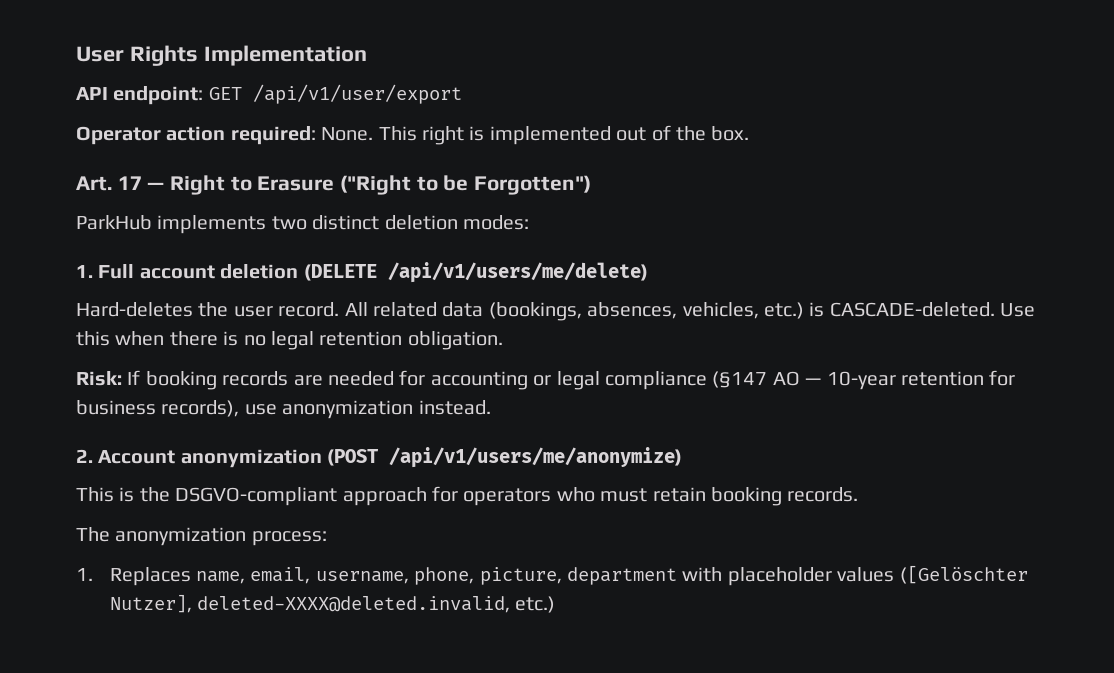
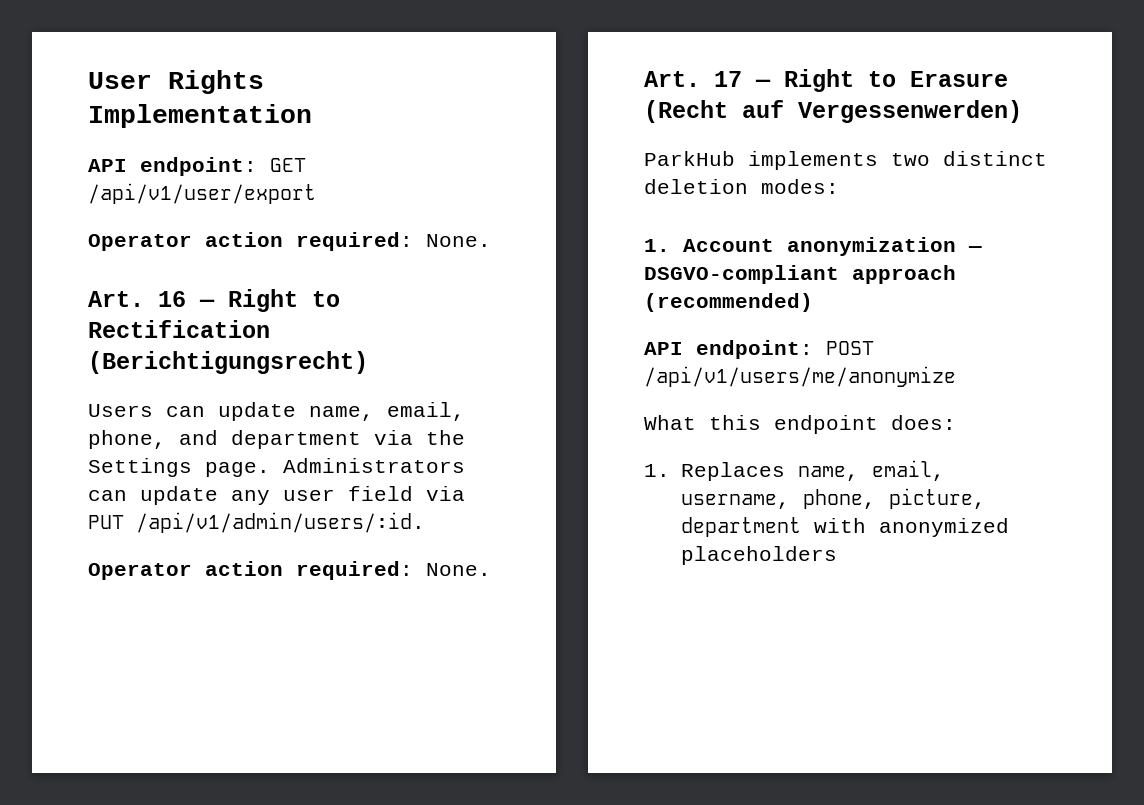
[378,125,750,145] This right is implemented out of the box. -> [88,289,340,312] [88,320,270,338] [88,351,368,374] [88,402,465,421] [88,430,465,449] [88,458,465,477] [88,486,465,505] [88,512,425,533] [88,561,491,580] // Art. 16 — Right to Rectification (Berichtigungsrecht) // Users can update name, email, phone, and department via the Settings page. Administrators can update any user field via PUT /api/v1/admin/users/:id. // Operator action required: None.
[340,175,592,195] ("Right to be Forgotten") -> [644,100,1022,123] (Recht auf Vergessenwerden)
[98,262,648,283] [76,302,1036,321] [76,331,503,350] [76,370,1016,390] [76,400,491,419] [76,447,683,468] [76,486,859,506] [76,527,327,546] Full account deletion (DELETE /api/v1/users/me/delete) // Hard-deletes the user record. All related data (bookings, absences, vehicles, etc.) is CASCADE-deleted. Use this when there is no legal retention obligation. // Risk: If booking records are needed for accounting or legal compliance (§147 AO — 10-year retention for business records), use anonymization instead. // 2. Account anonymization (POST /api/v1/users/me/anonymize) // This is the DSGVO-compliant approach for operators who must retain booking records. // The anonymization process: -> [683,237,982,256] [644,265,956,284] [644,293,813,312] [644,340,874,359] [644,366,956,387] [644,415,956,434] Account anonymization — DSGVO-compliant approach (recommended) // API endpoint: POST /api/v1/users/me/anonymize // What this endpoint does:
[727,565,1028,586] [109,594,556,613] placeholder values ([Gelöschter Nutzer], deleted-XXXX@deleted.invalid, etc.) -> [878,518,1009,537] [680,546,837,565] anonymized placeholders

